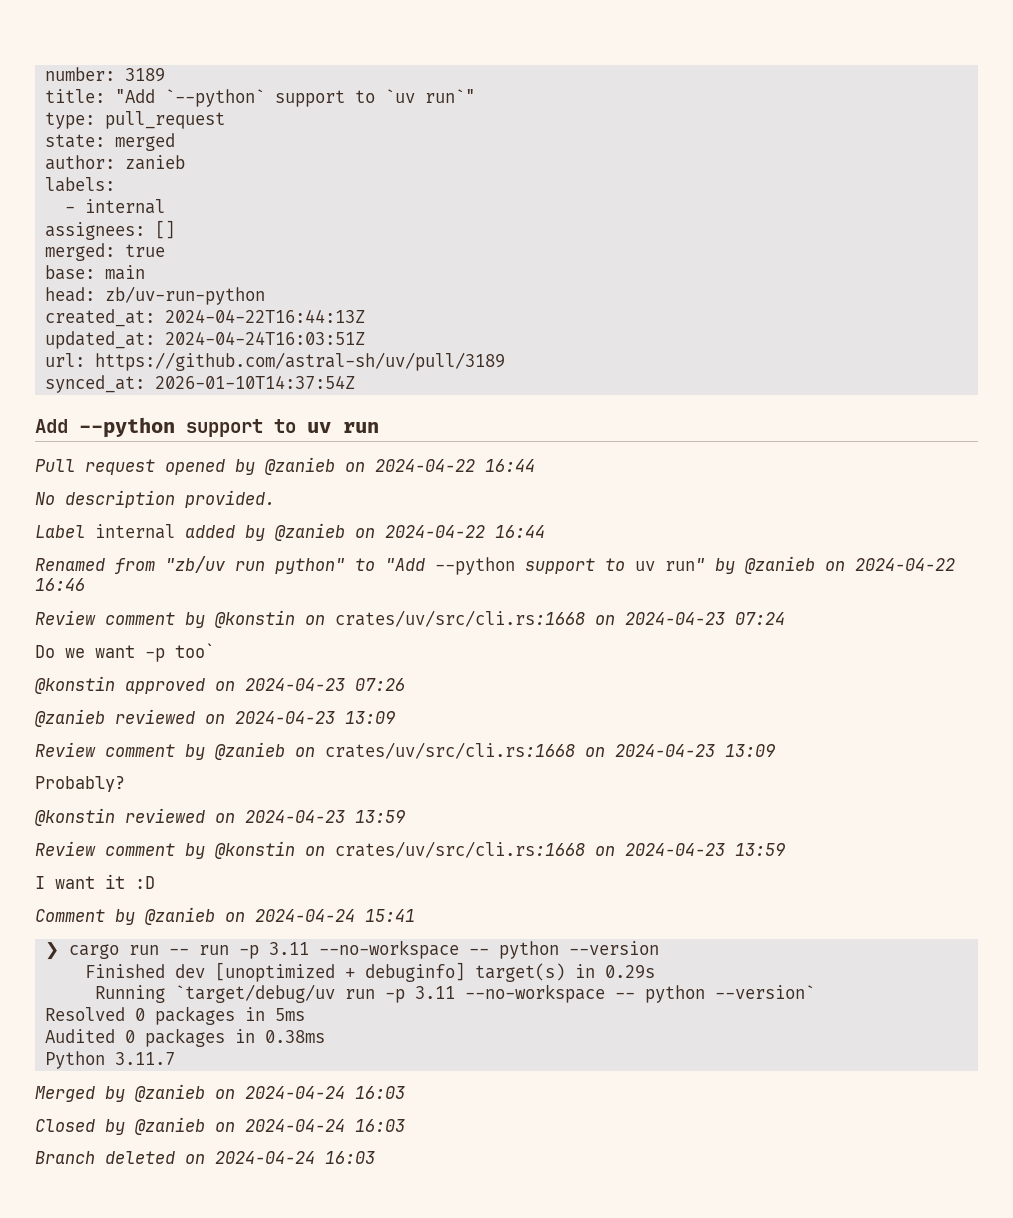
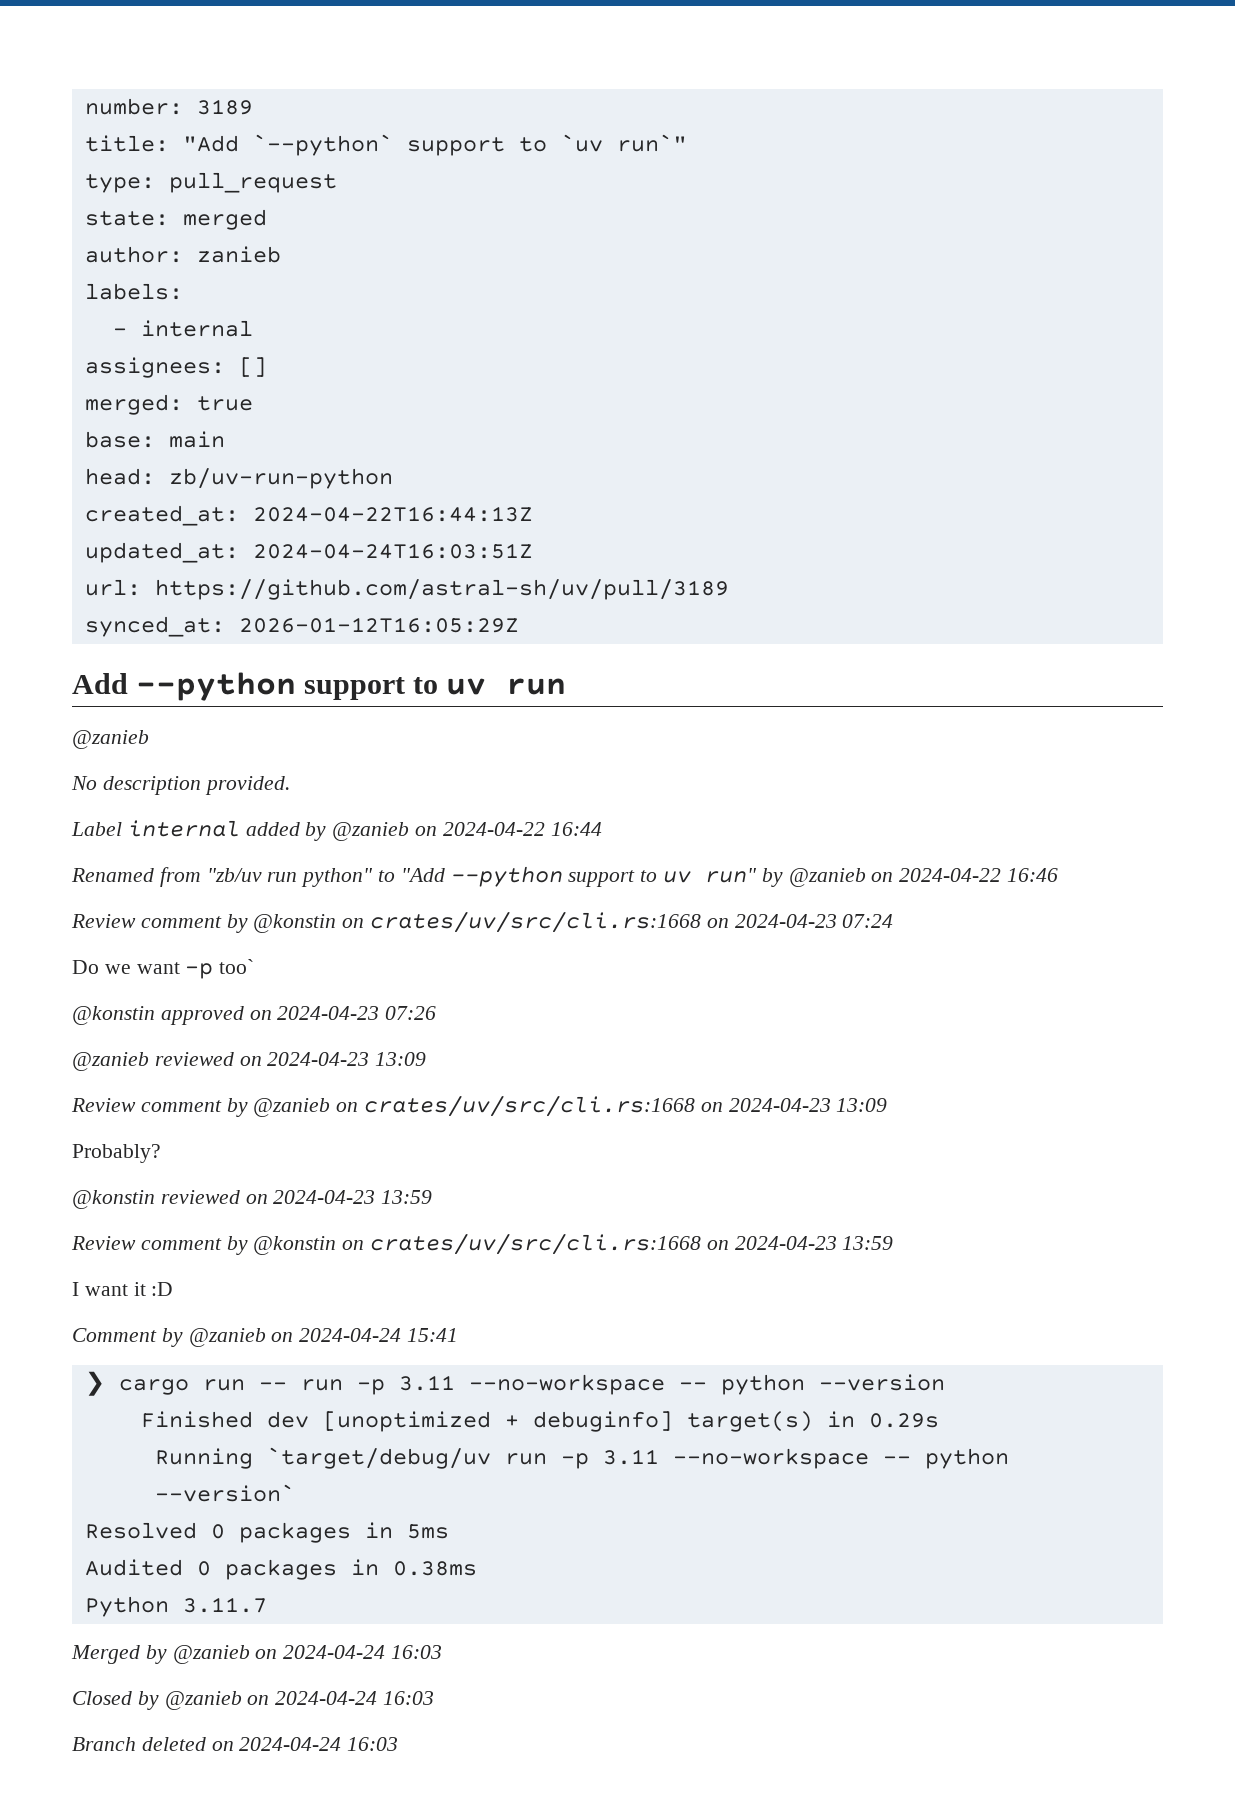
[154,375,355,389] 2026-01-10T14:37:54Z -> [238,617,519,633] 2026-01-12T16:05:29Z
[35,457,535,475] Pull request opened by @zanieb on 2024-04-22 16:44 -> [72,730,149,749] @zanieb

